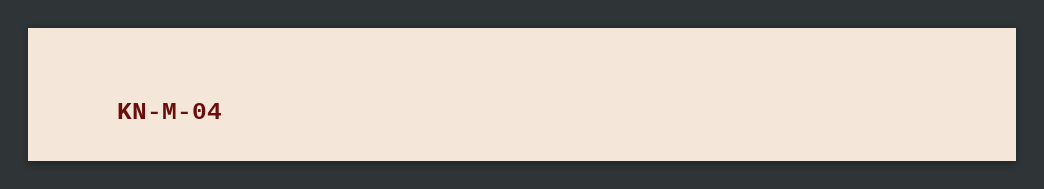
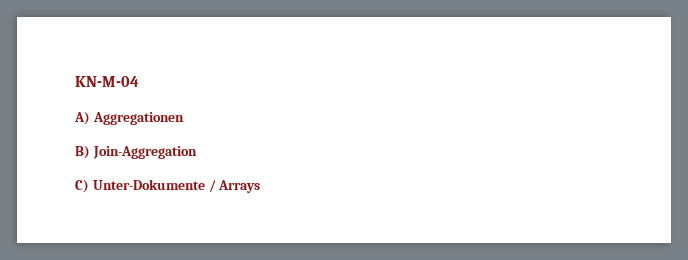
(222, 111) none -> [74,111,184,125] [75,145,197,159] [75,179,261,193] // A) Aggregationen // B) Join-Aggregation // C) Unter-Dokumente / Arrays

